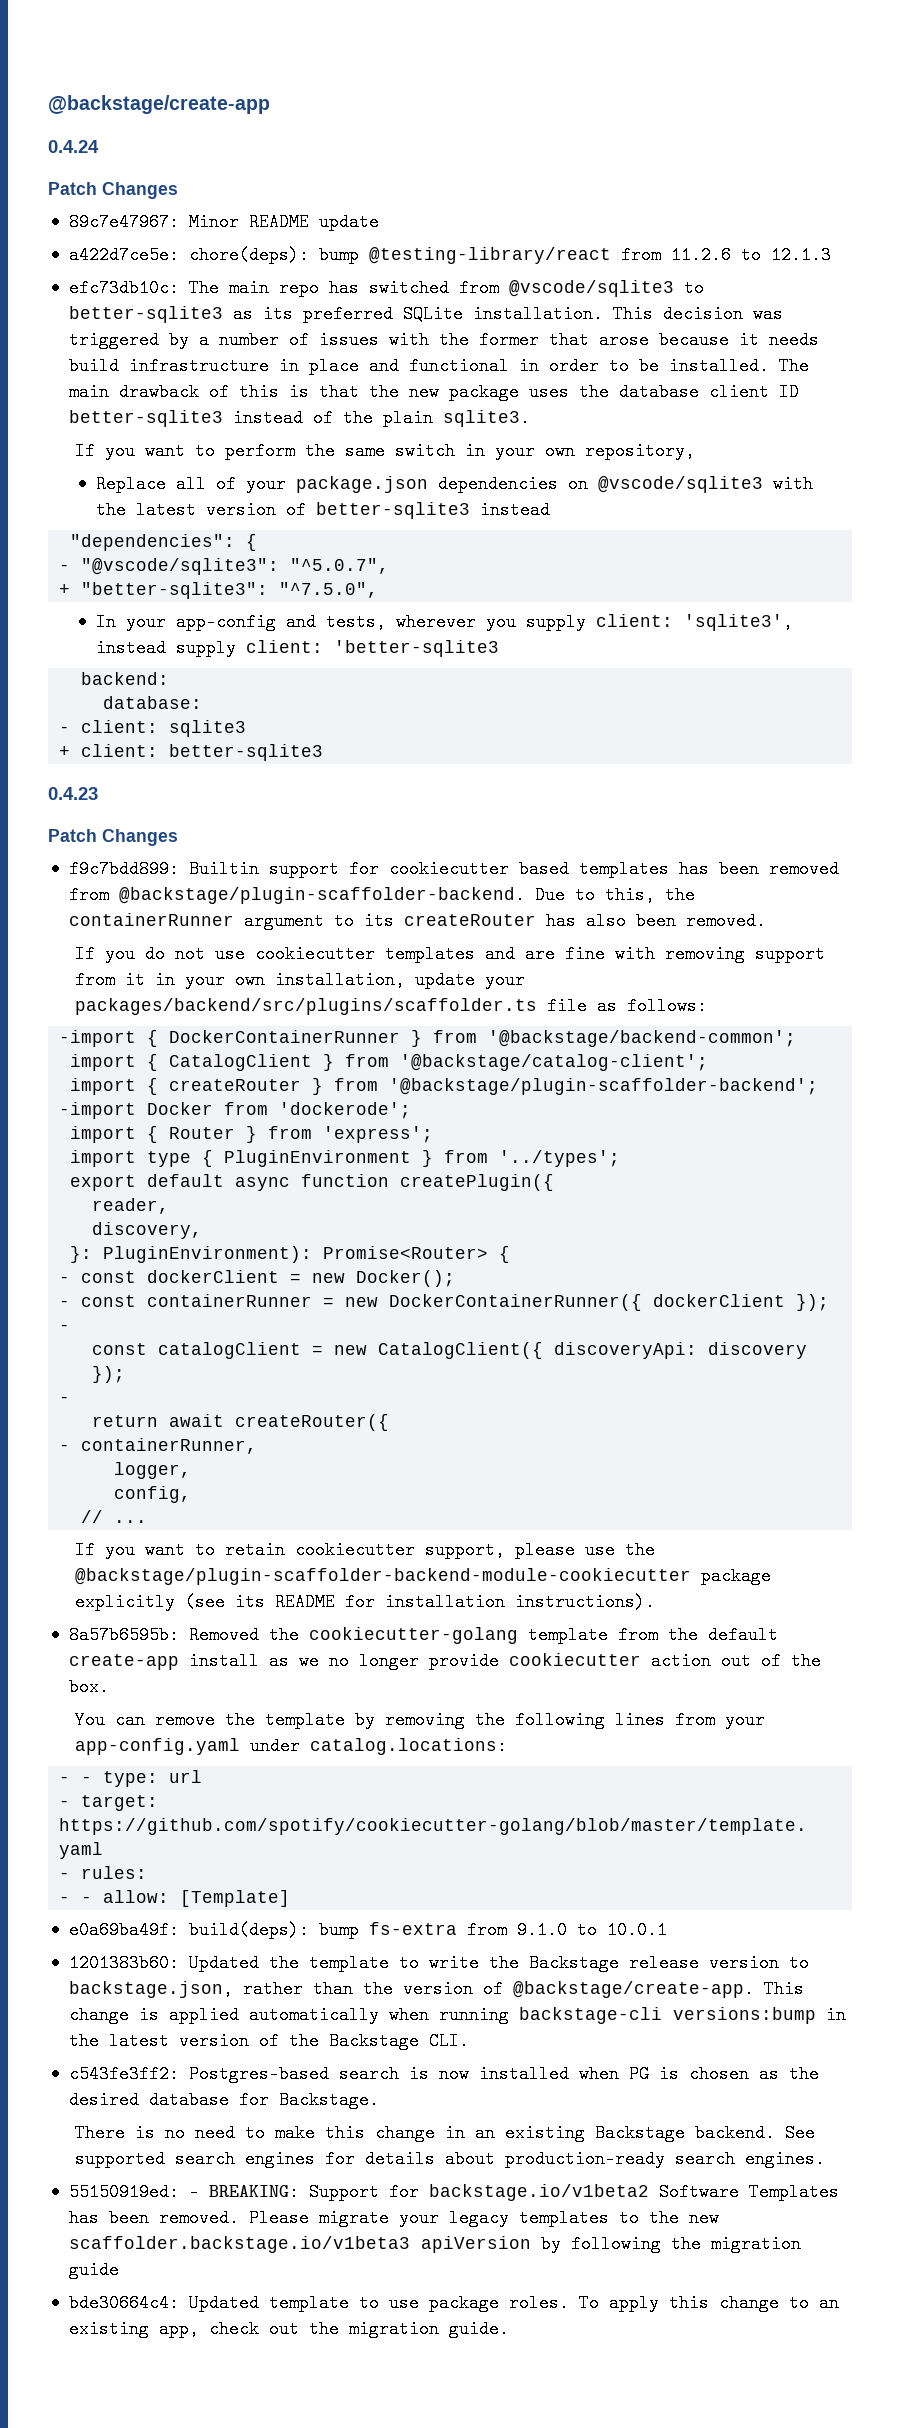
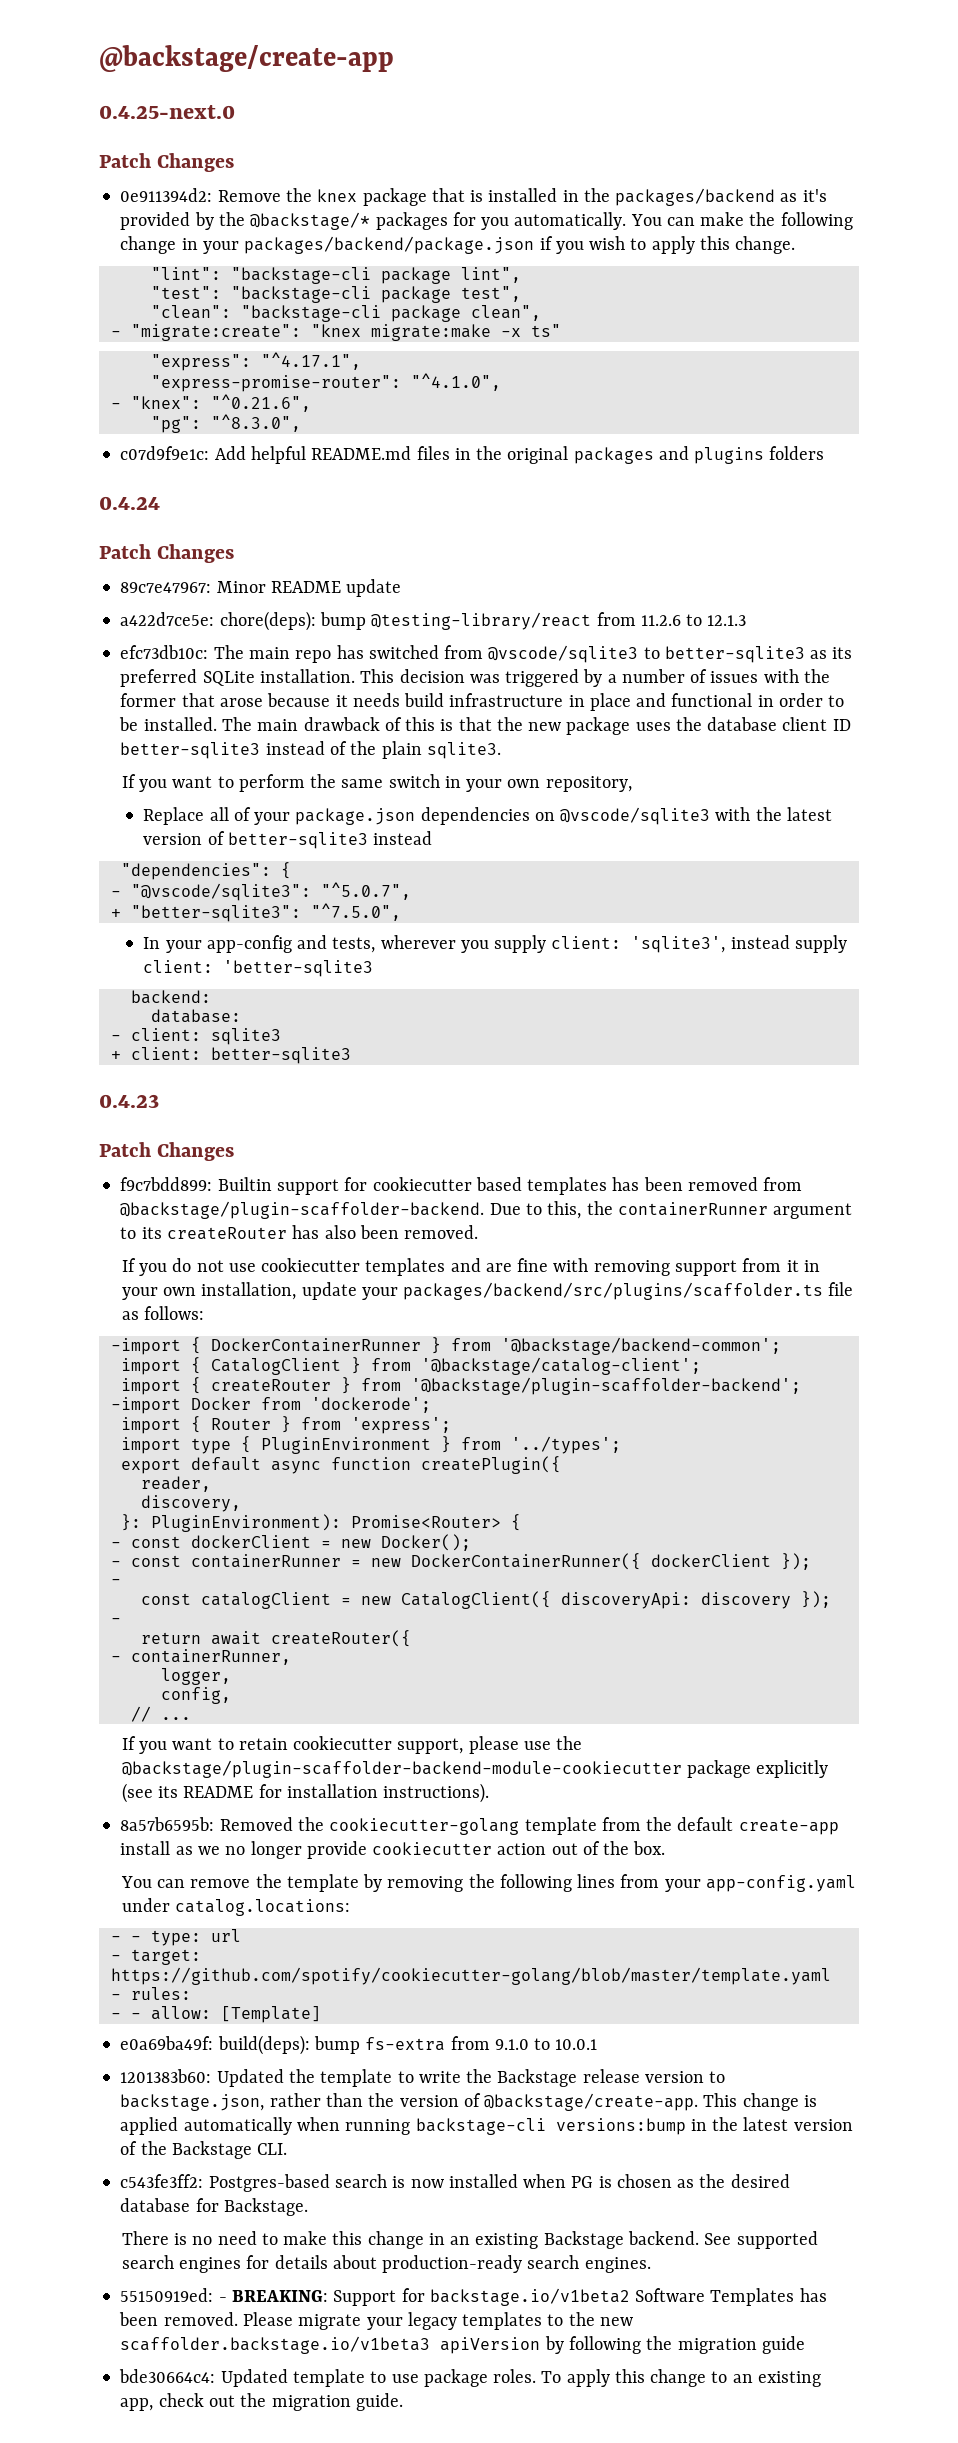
(270, 104) none -> [99,105,235,119] [99,153,235,172] [120,188,827,206] [120,212,853,230] [120,236,796,254] [150,267,521,284] [150,286,521,303] [150,305,541,322] [110,324,561,341] [150,352,361,371] [150,373,501,392] [110,394,311,412] [150,414,301,433] [120,446,825,464] // 0.4.25-next.0 // Patch Changes // 0e911394d2: Remove the knex package that is installed in the packages/backend as it's provided by the @backstage/* packages for you automatically. You can make the following change in your packages/backend/package.json if you wish to apply this change. // "lint": "backstage-cli package lint", // "test": "backstage-cli package test", // "clean": "backstage-cli package clean", // - "migrate:create": "knex migrate:make -x ts" // "express": "^4.17.1", // "express-promise-router": "^4.1.0", // - "knex": "^0.21.6", // "pg": "^8.3.0", // c07d9f9e1c: Add helpful README.md files in the original packages and plugins folders

